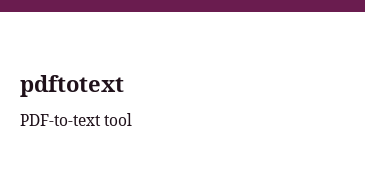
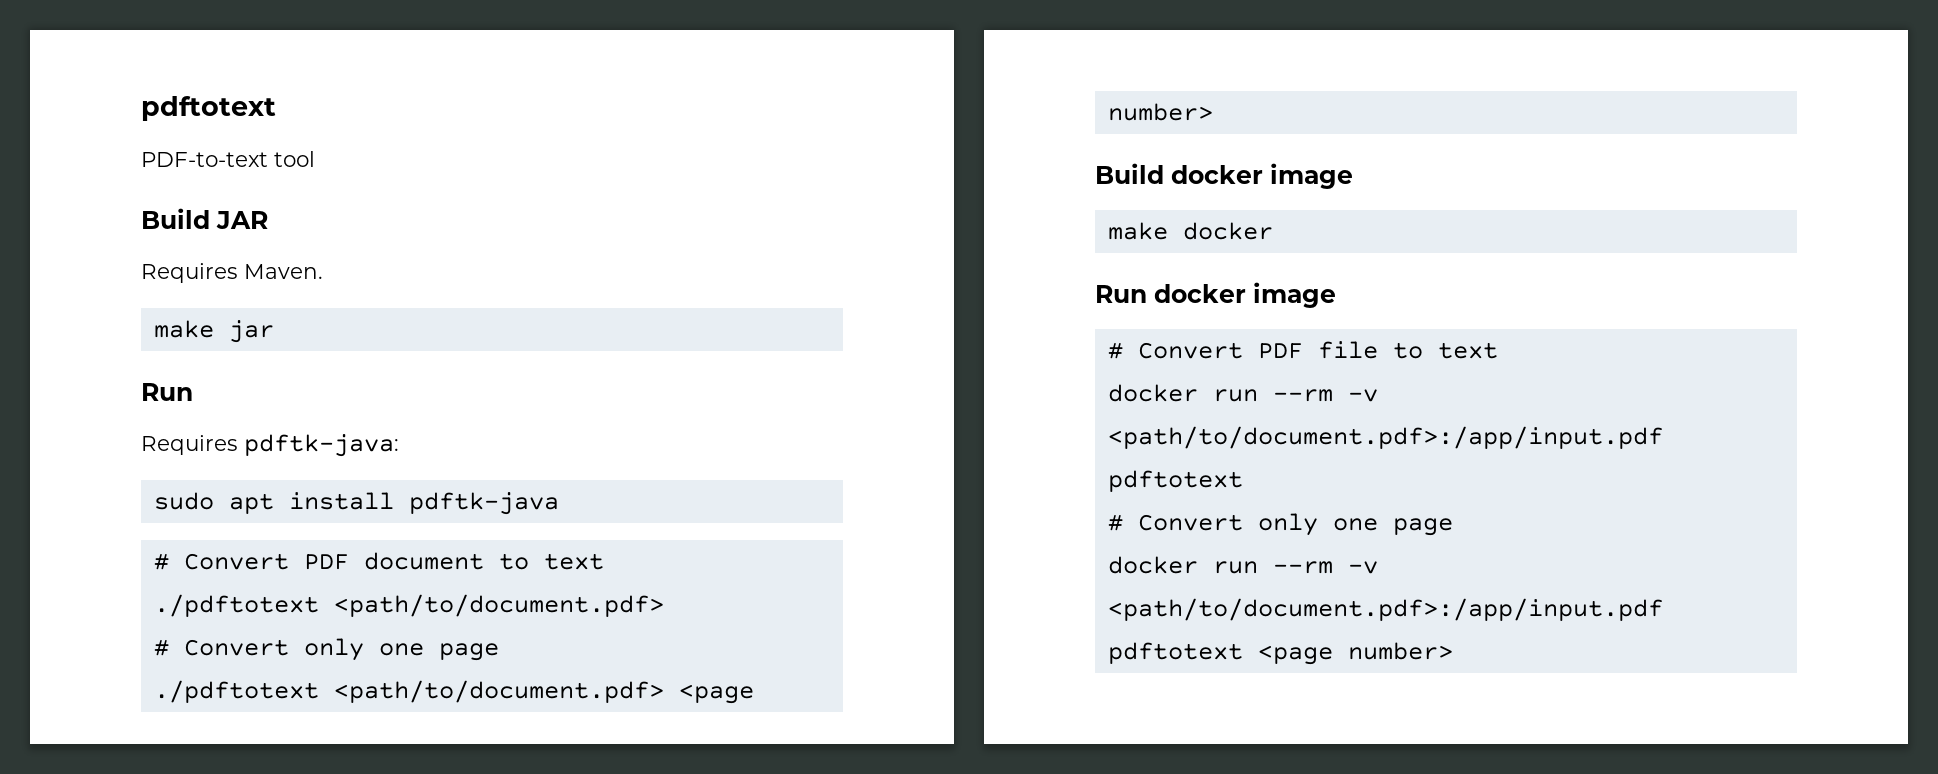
(133, 119) none -> [141,208,268,229] [141,263,323,283] [153,320,274,343] [141,383,193,401] [141,434,399,457] [153,492,559,515] [153,552,604,570] [153,594,664,617] [153,638,499,661] [153,680,754,704] [1107,103,1213,121] [1095,163,1353,189] [1107,222,1273,240] [1095,282,1336,308] [1107,341,1498,359] [1107,384,1378,402] [1107,426,1663,449] [1107,470,1243,492] [1107,513,1453,536] [1107,556,1378,574] [1107,598,1663,621] [1107,642,1453,665] // Build JAR // Requires Maven. // make jar // Run // Requires pdftk-java: // sudo apt install pdftk-java // # Convert PDF document to text // ./pdftotext <path/to/document.pdf> // # Convert only one page // ./pdftotext <path/to/document.pdf> <page number> // Build docker image // make docker // Run docker image // # Convert PDF file to text // docker run --rm -v <path/to/document.pdf>:/app/input.pdf pdftotext // # Convert only one page // docker run --rm -v <path/to/document.pdf>:/app/input.pdf pdftotext <page number>

